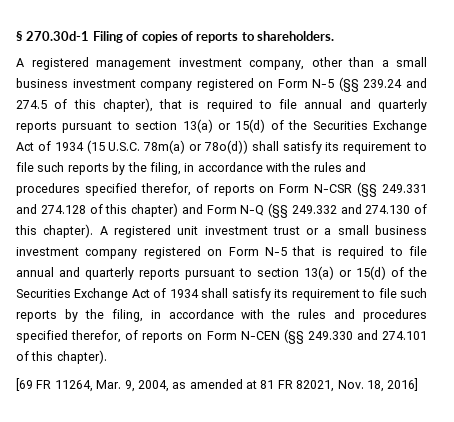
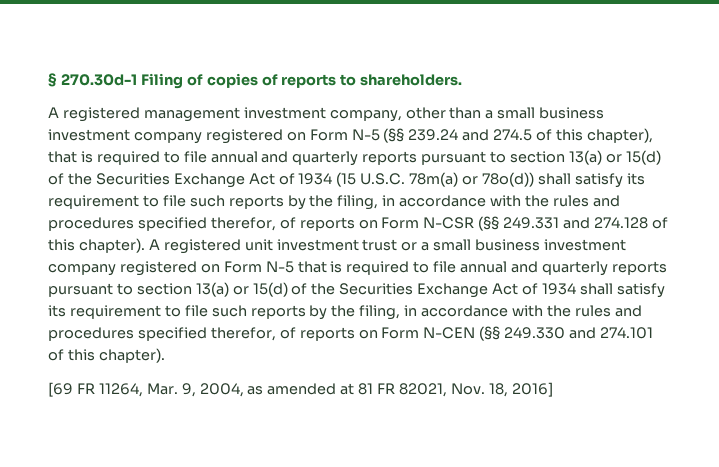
[131,203,427,218] [15,225,37,235] chapter) and Form N-Q (§§ 249.332 and 274.130 of this -> (75, 245) none

